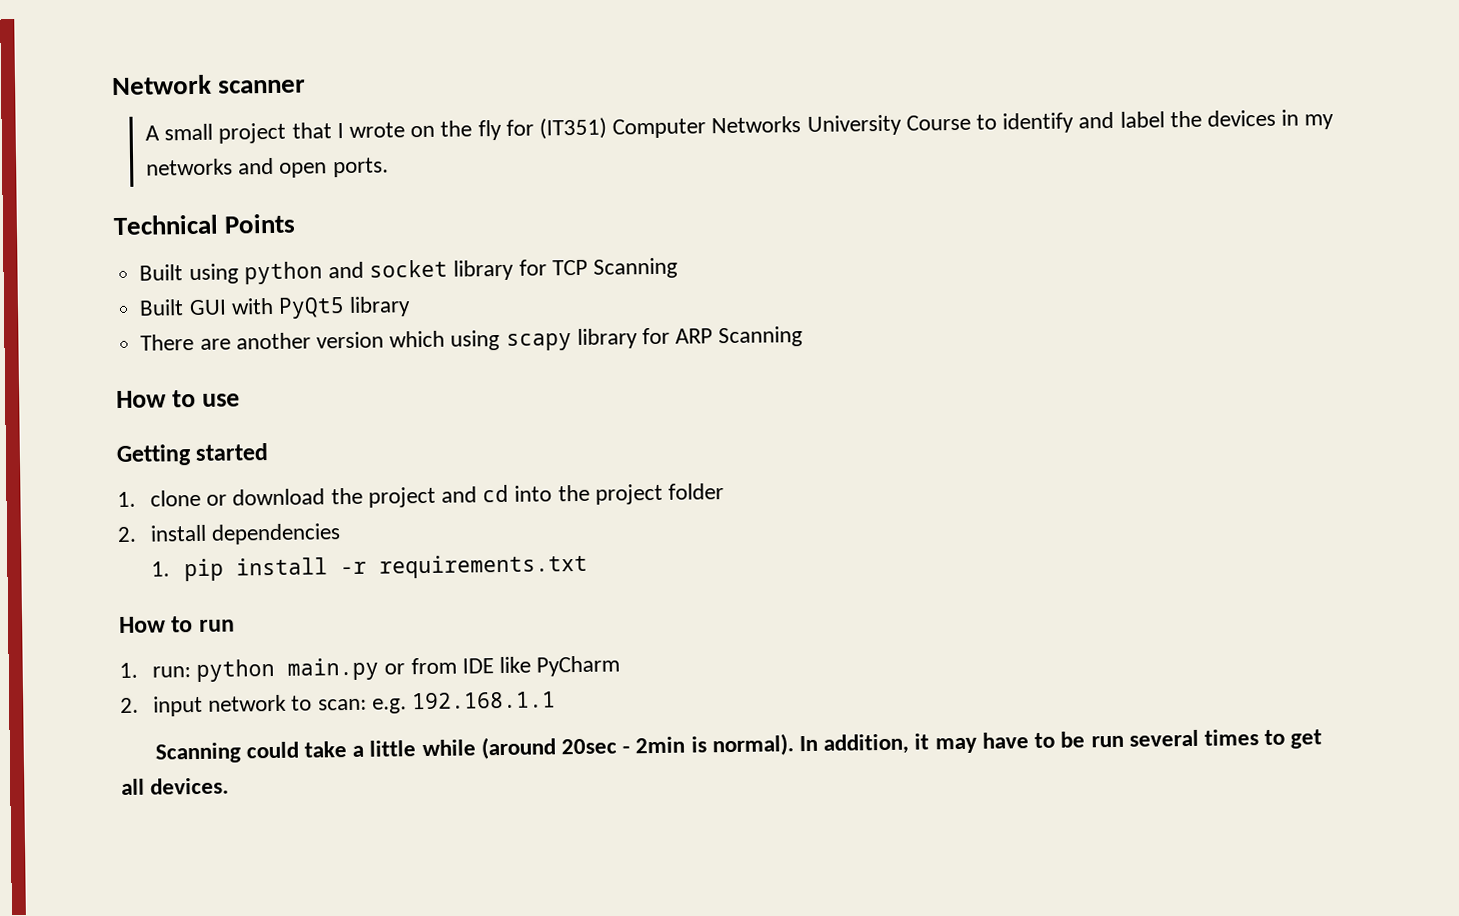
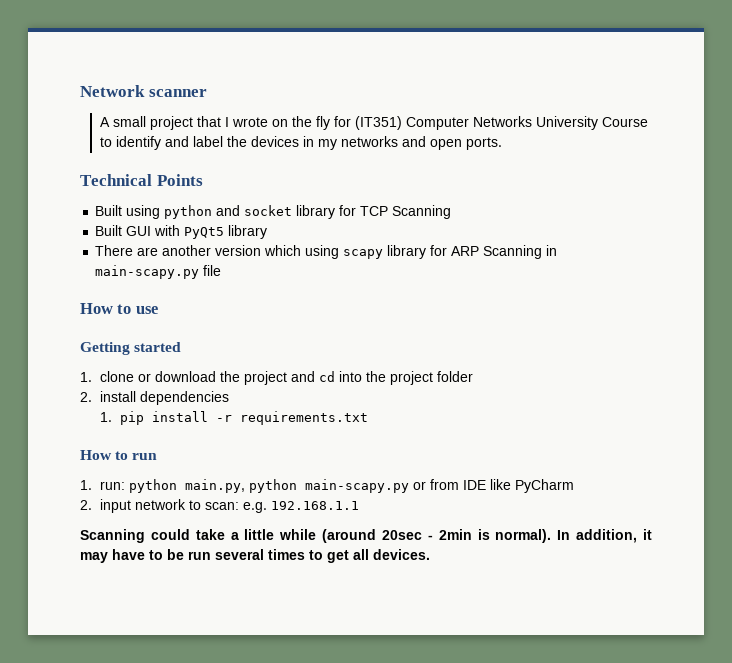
(804, 337) none -> [546,245,558,256] [95,265,222,279] in main-scapy.py file
[287,657,380,681] main.py -> [185,479,410,493] main.py, python main-scapy.py

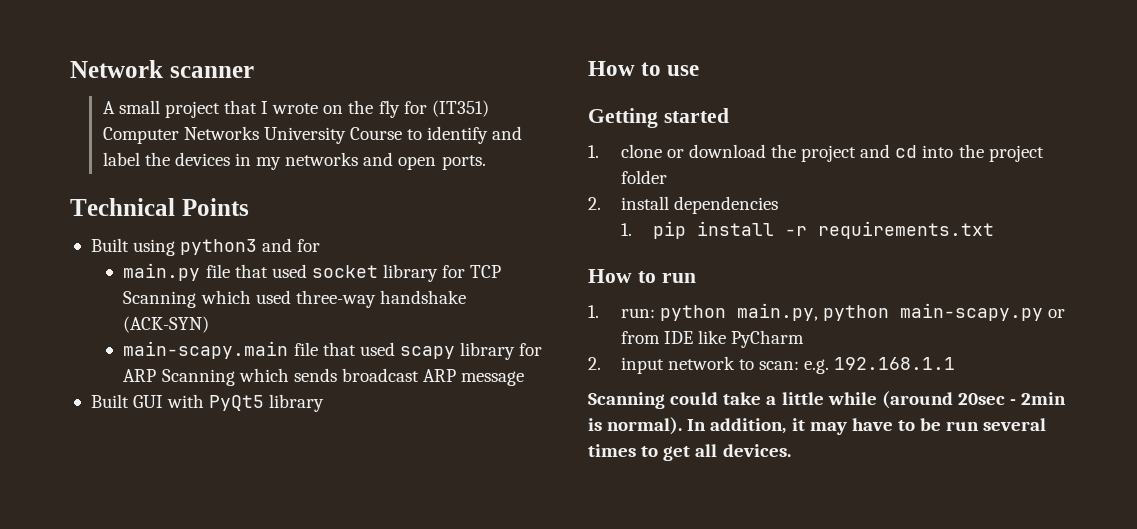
[164,205,241,219] python and -> [180,238,321,255] [123,263,307,281] python3 and for // main.py file that used
(452, 212) none -> [200,290,466,308] [123,316,210,333] [123,341,543,360] [123,368,525,386] which used three-way handshake (ACK-SYN) // main-scapy.main file that used scapy library for ARP Scanning which sends broadcast ARP message
[95,245,558,259] [95,265,222,279] // There are another version which using scapy library for ARP Scanning in main-scapy.py file -> (325, 403) none

